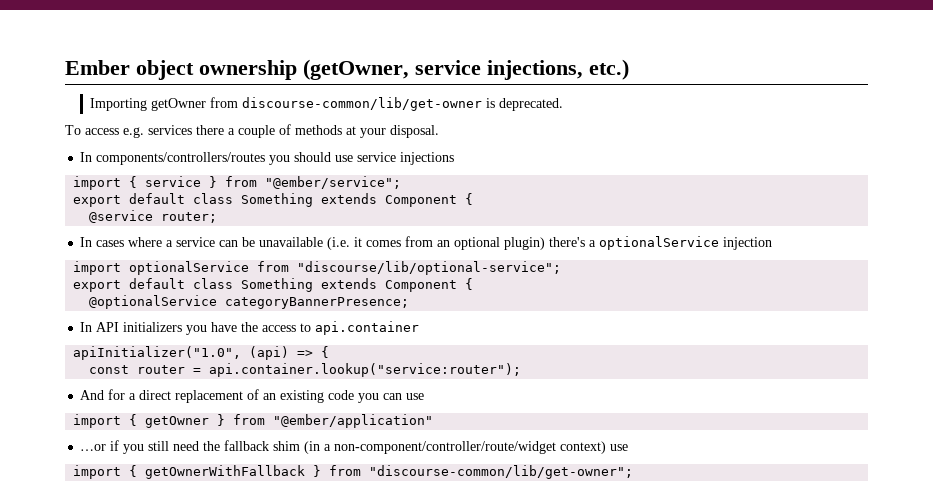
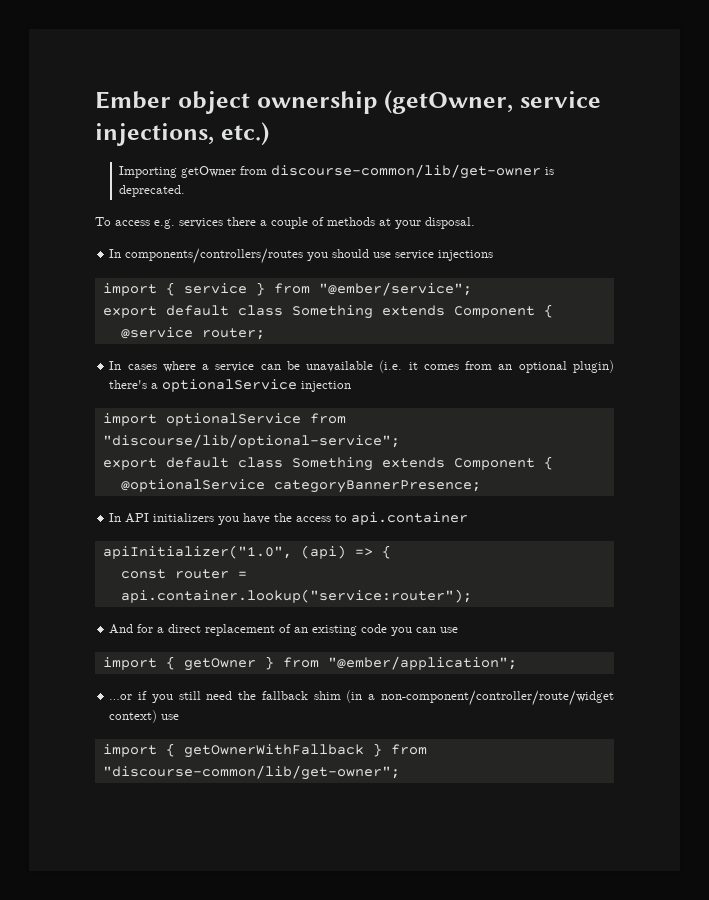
[273,414,434,428] "@ember/application" -> [327,656,517,670] "@ember/application";

